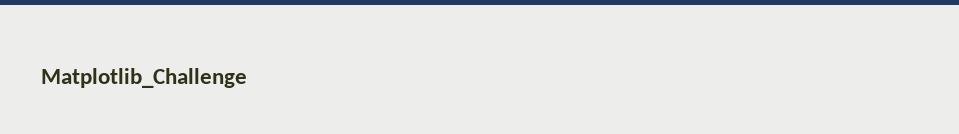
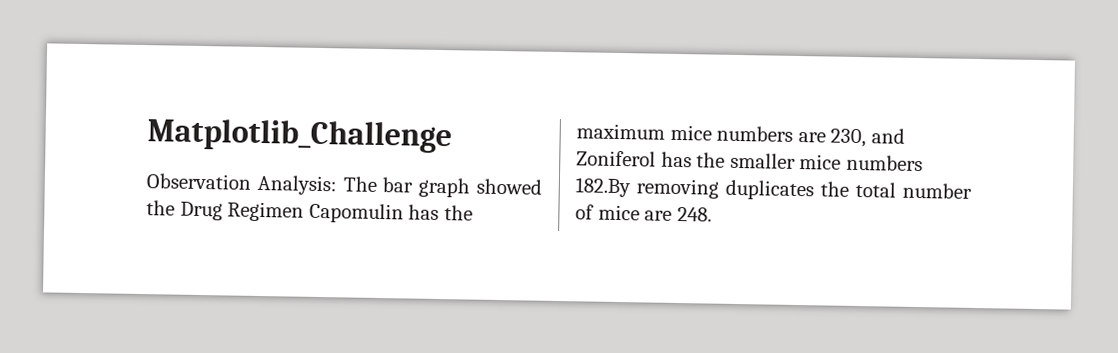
(247, 78) none -> [146,173,542,198] [146,200,473,224] [576,123,905,148] [576,150,923,172] [575,177,972,201] [575,204,712,222] // Observation Analysis: The bar graph showed the Drug Regimen Capomulin has the maximum mice numbers are 230, and Zoniferol has the smaller mice numbers 182.By removing duplicates the total number of mice are 248.

